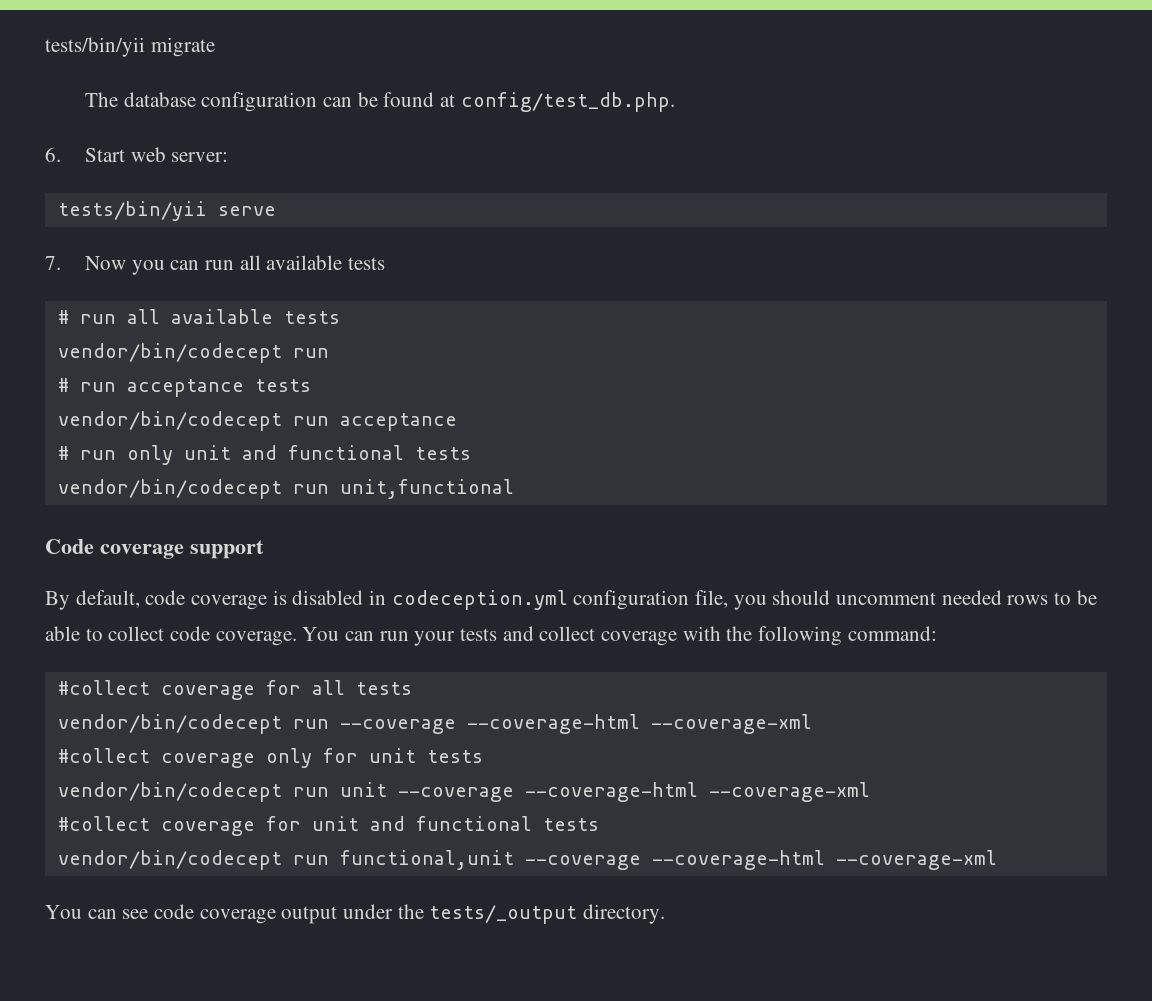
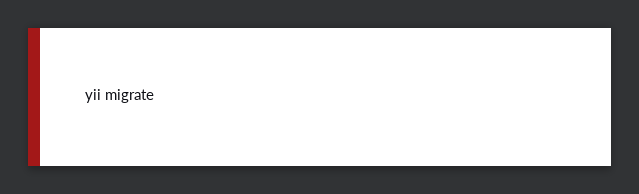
[45,37,145,57] tests/bin/yii -> [85,89,101,103] yii
[85,92,675,112] [45,147,229,162] [57,201,276,221] [45,255,386,275] [57,309,340,324] [57,343,329,363] [57,378,311,397] [57,411,457,431] [57,445,471,465] [57,479,514,499] [45,539,264,559] [45,590,1097,610] [45,626,937,646] [57,680,412,700] [57,714,812,734] [57,748,483,768] [57,782,870,802] [57,816,599,836] [57,850,997,870] [45,904,666,924] // The database configuration can be found at config/test_db.php. // 6. Start web server: // tests/bin/yii serve // 7. Now you can run all available tests // # run all available tests // vendor/bin/codecept run // # run acceptance tests // vendor/bin/codecept run acceptance // # run only unit and functional tests // vendor/bin/codecept run unit,functional // Code coverage support // By default, code coverage is disabled in codeception.yml configuration file, you should uncomment needed rows to be able to collect code coverage. You can run your tests and collect coverage with the following command: // #collect coverage for all tests // vendor/bin/codecept run --coverage --coverage-html --coverage-xml // #collect coverage only for unit tests // vendor/bin/codecept run unit --coverage --coverage-html --coverage-xml // #collect coverage for unit and functional tests // vendor/bin/codecept run functional,unit --coverage --coverage-html --coverage-xml // You can see code coverage output under the tests/_output directory. -> (154, 96) none

